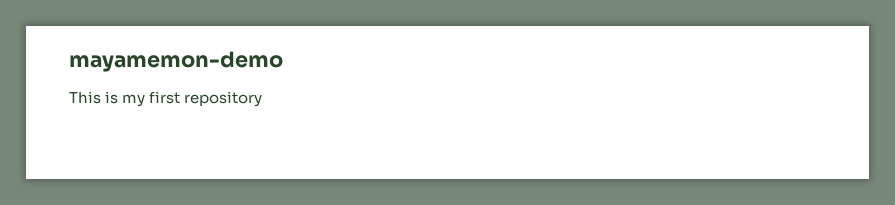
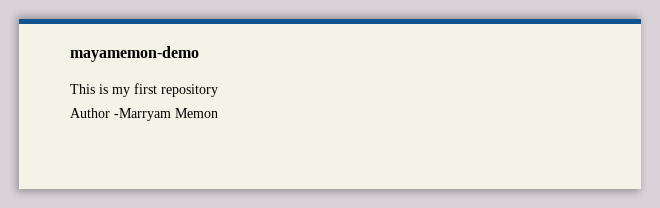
(263, 99) none -> [70,108,218,121] // Author -Marryam Memon

